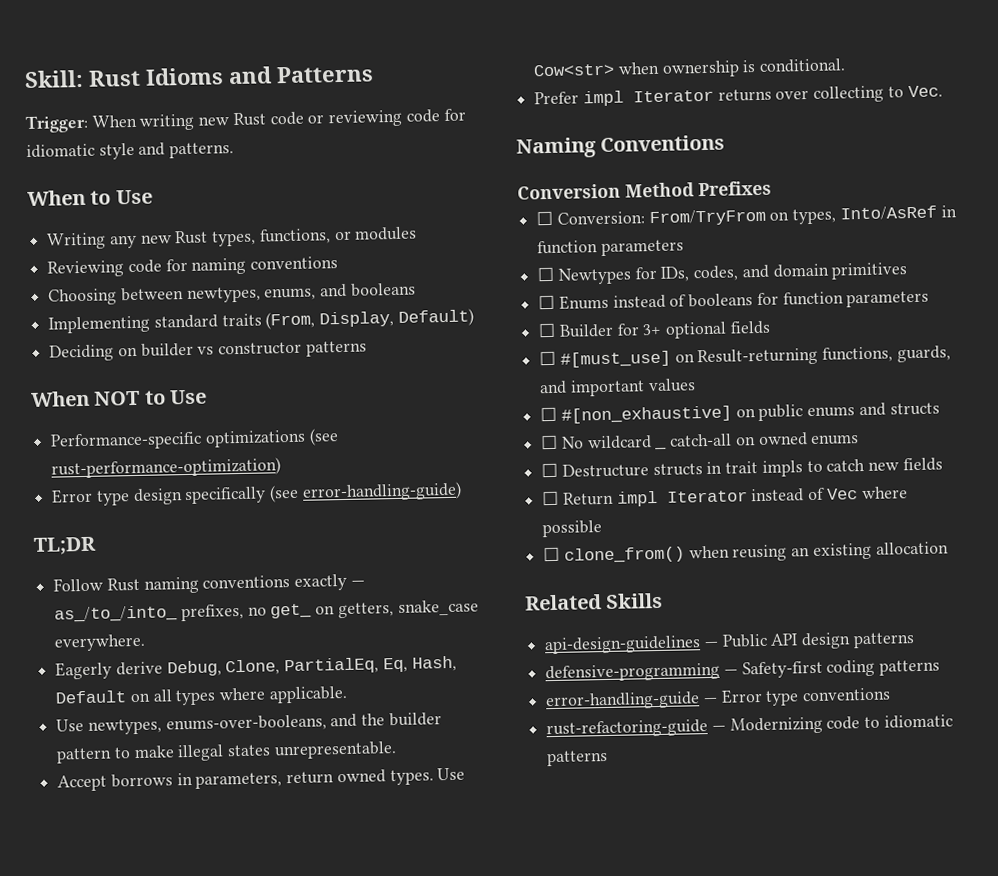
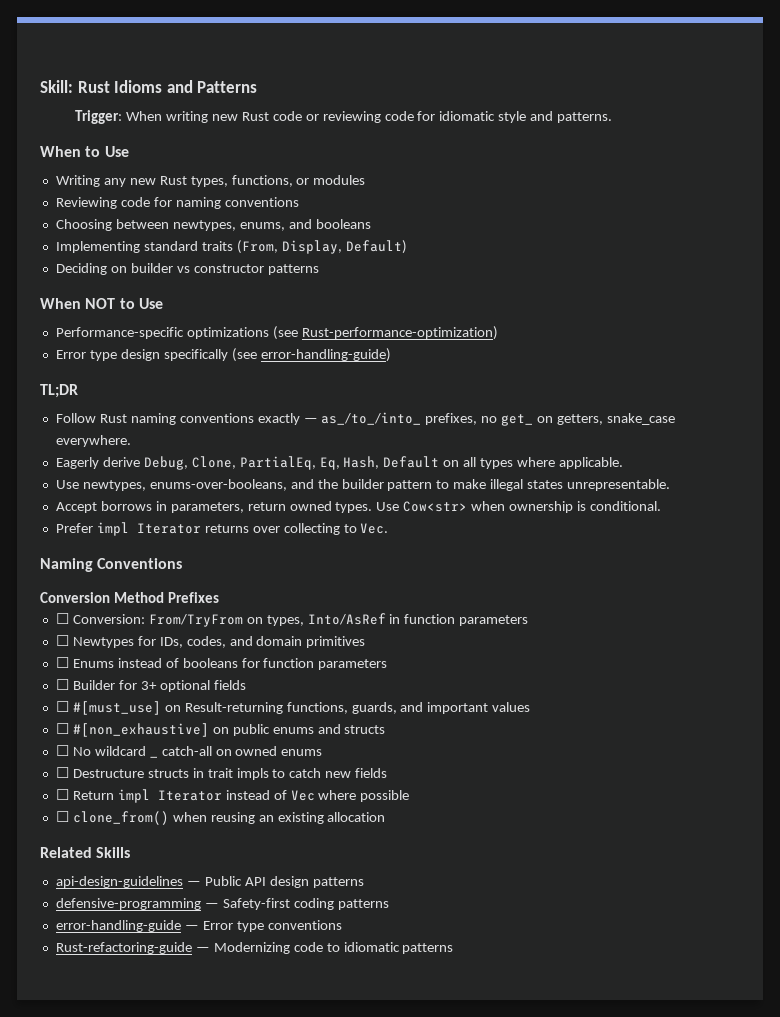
[51,457,282,479] rust-performance-optimization) -> [301,326,498,340] Rust-performance-optimization)
[546,719,709,739] rust-refactoring-guide -> [55,942,192,954] Rust-refactoring-guide

